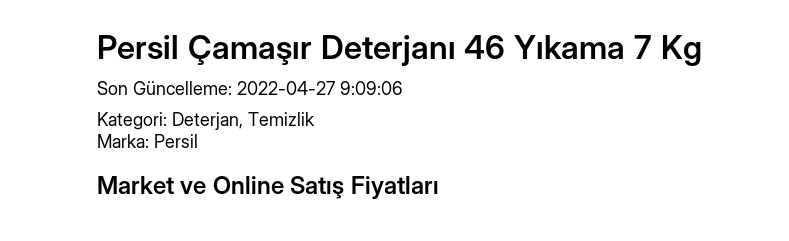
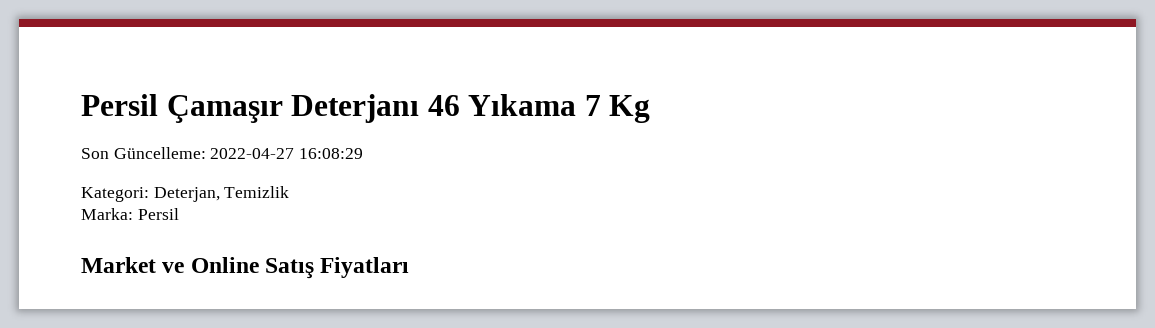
[340,81,403,95] 9:09:06 -> [299,148,364,159] 16:08:29

